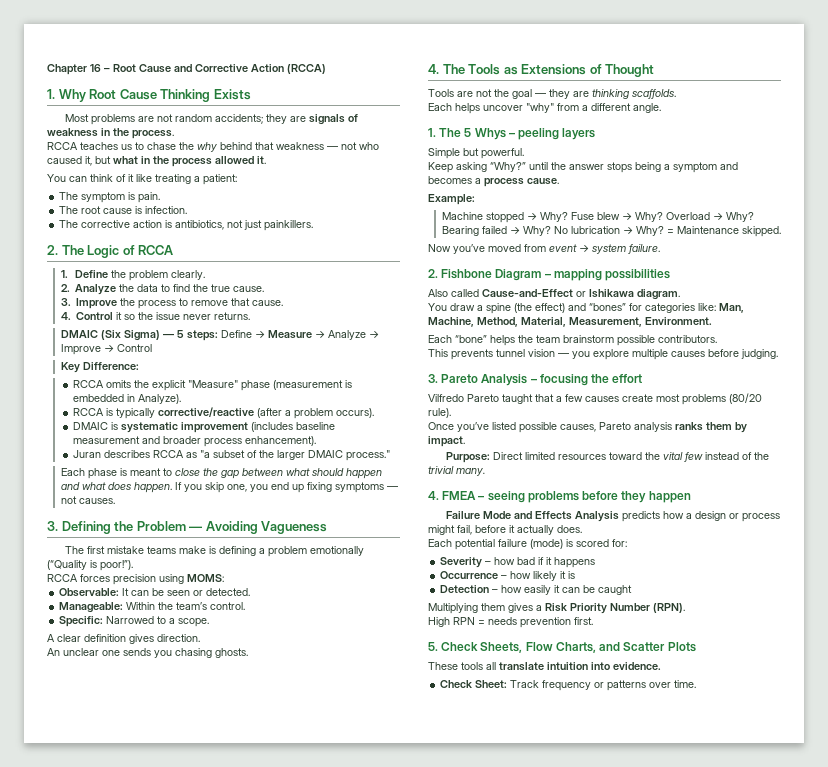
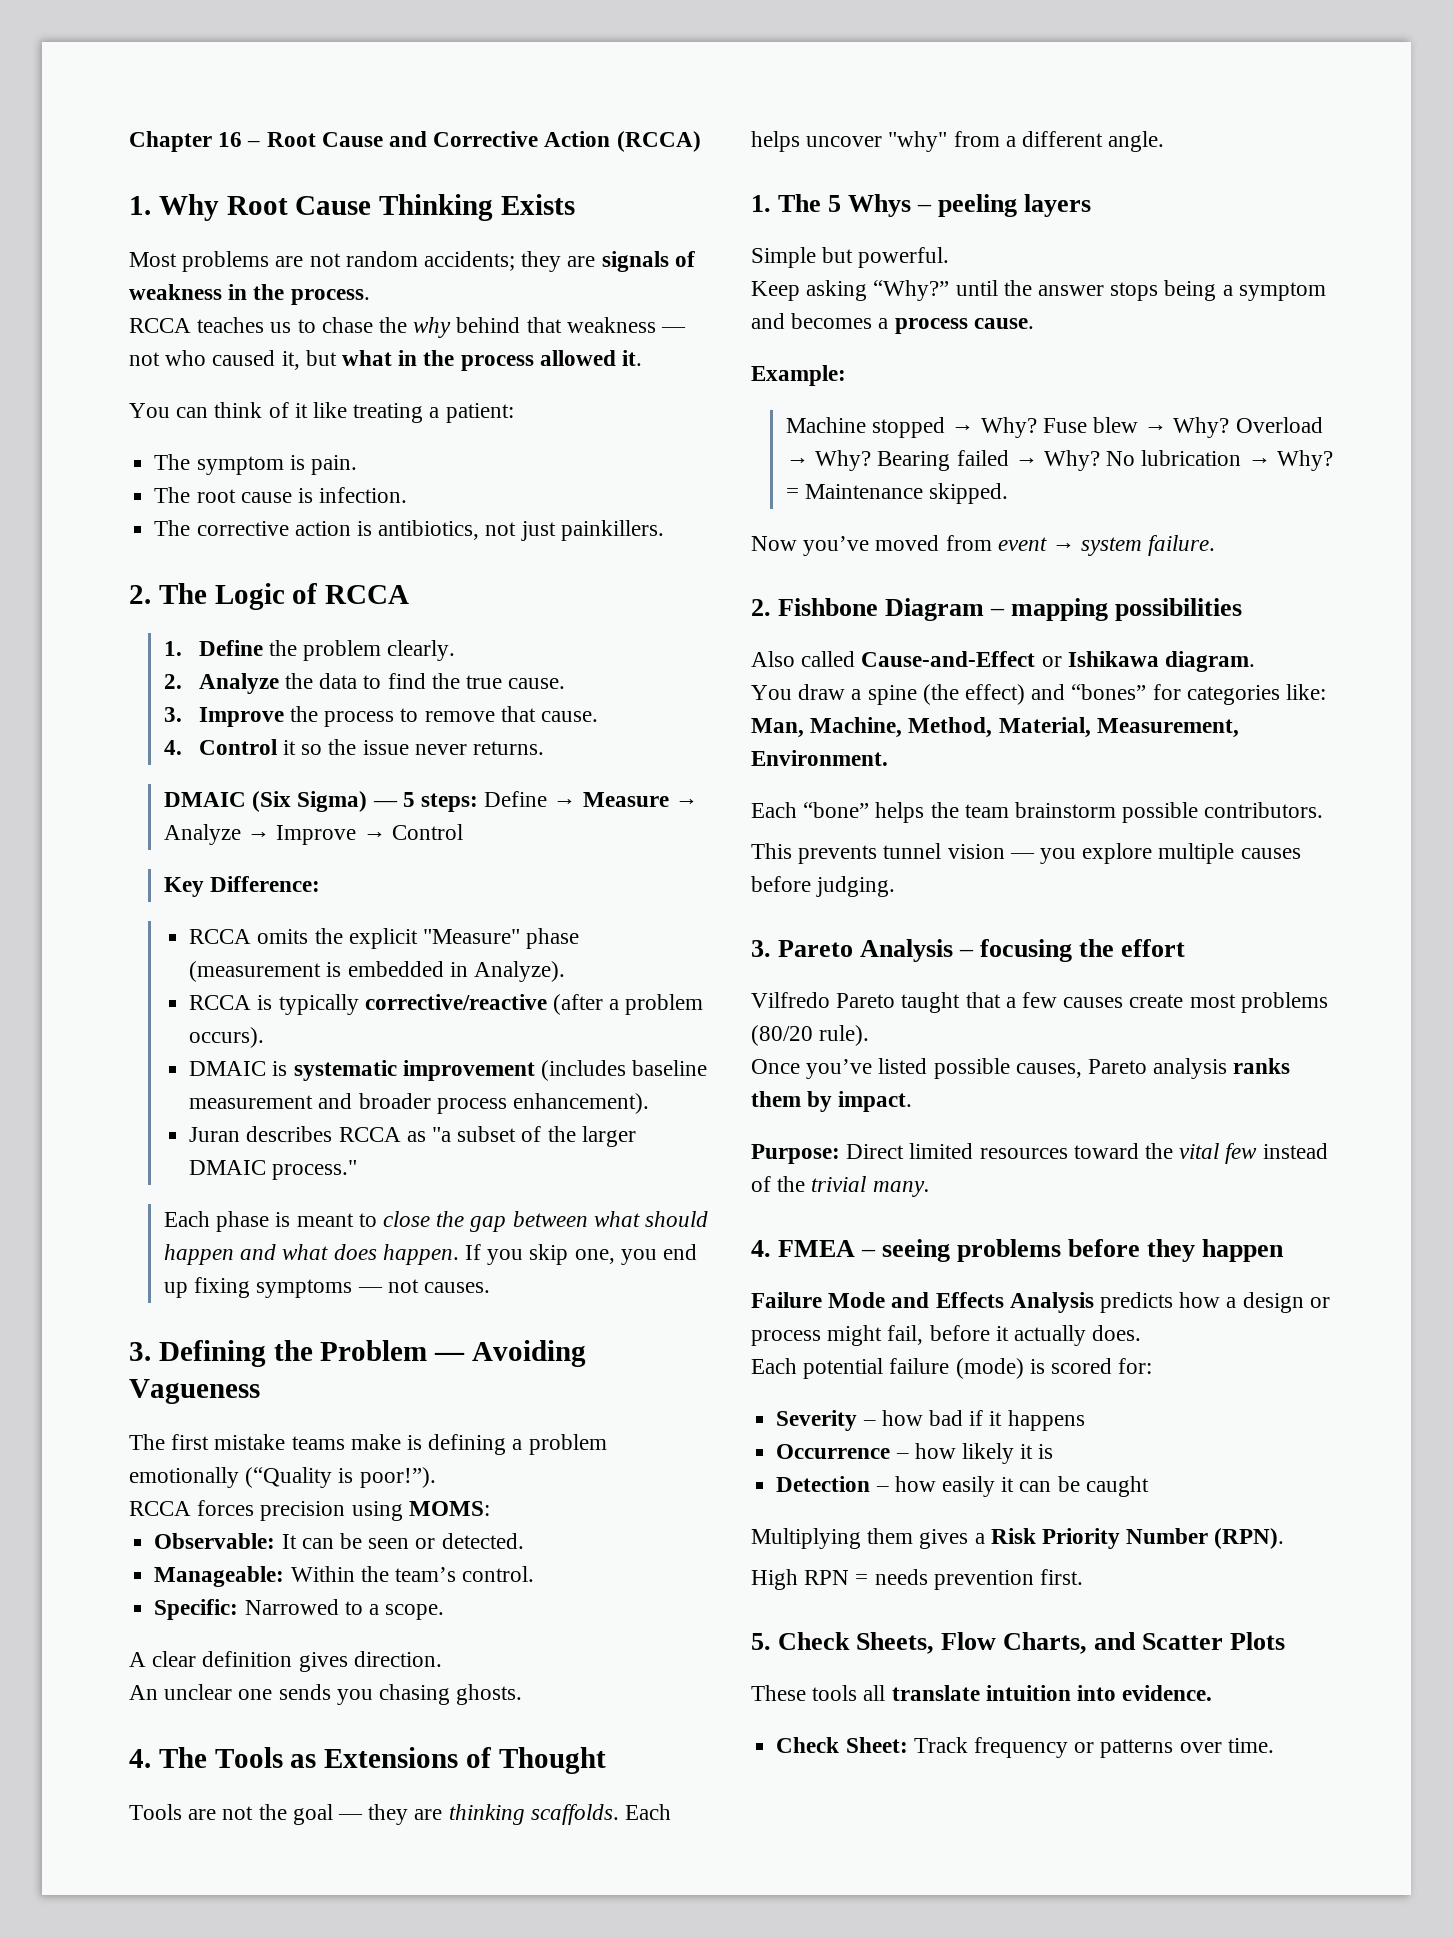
(676, 94) // -> (619, 1814) none

